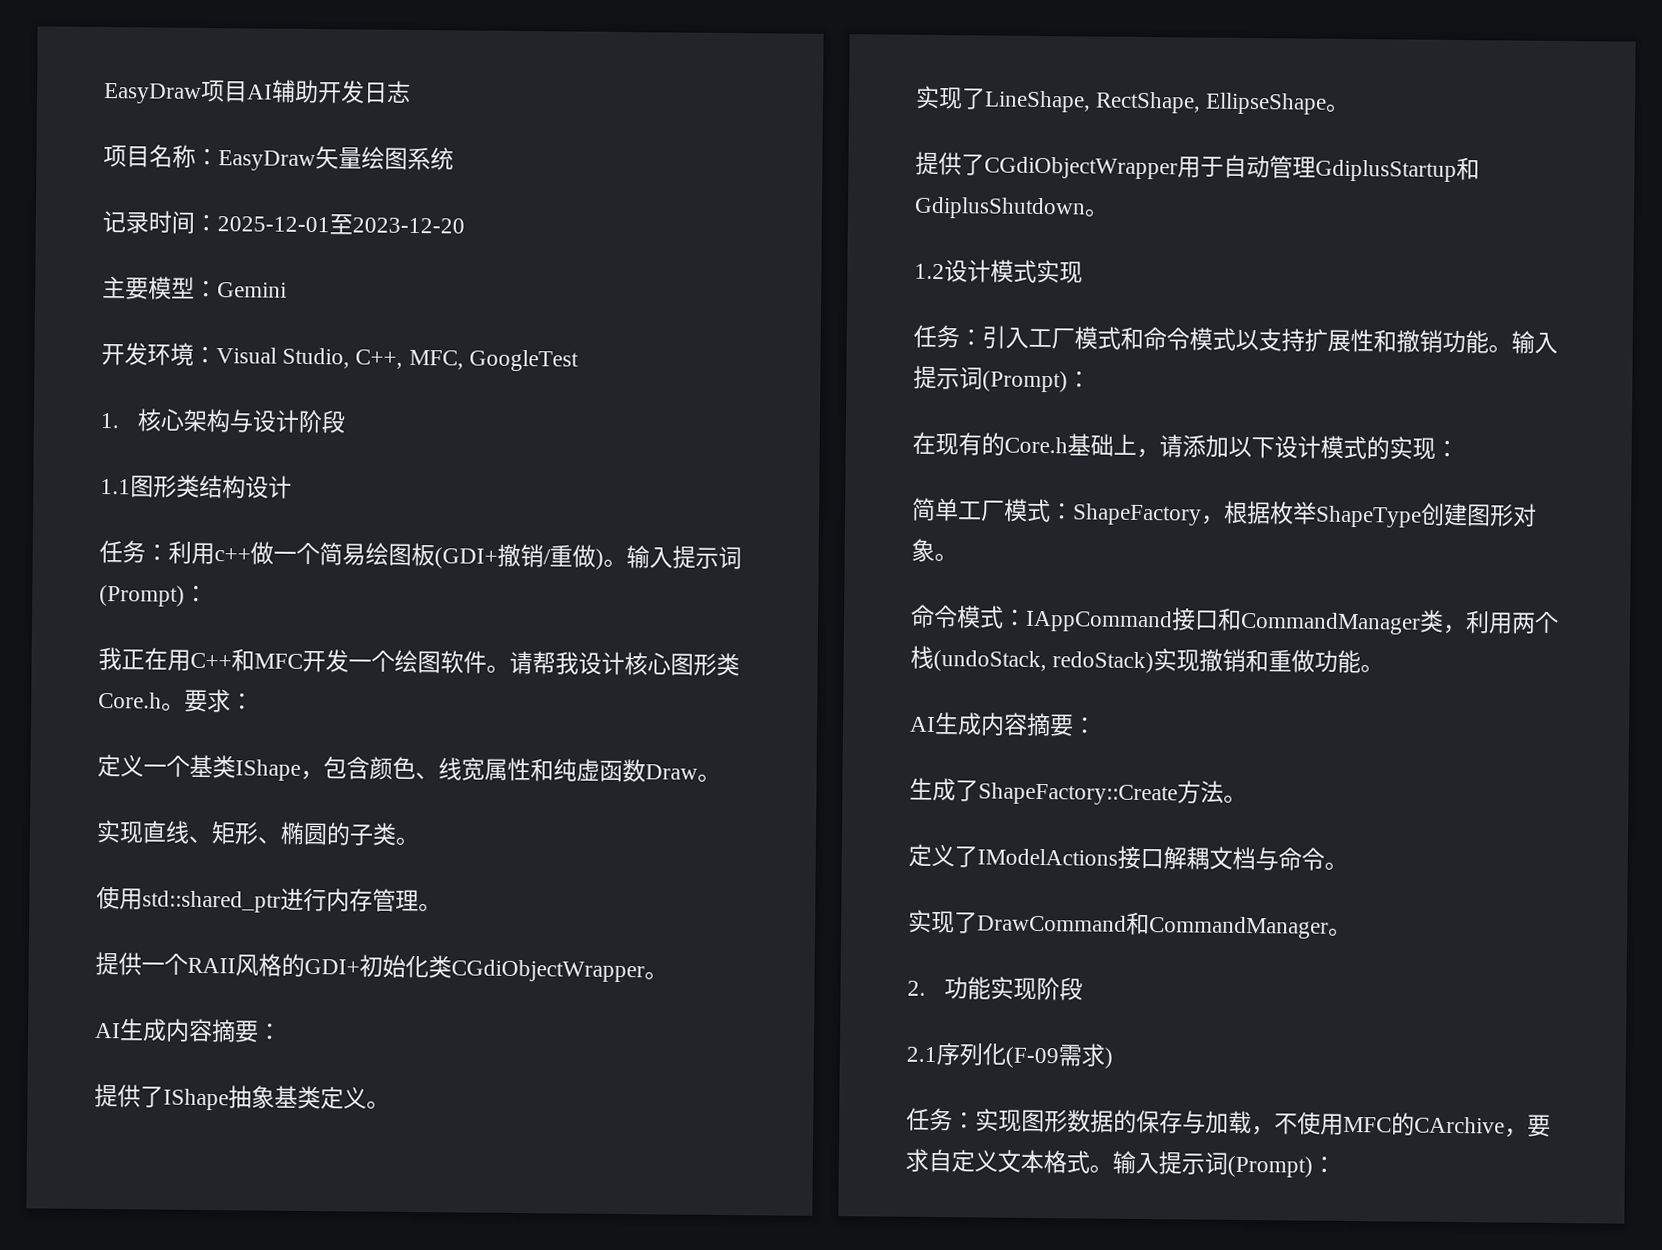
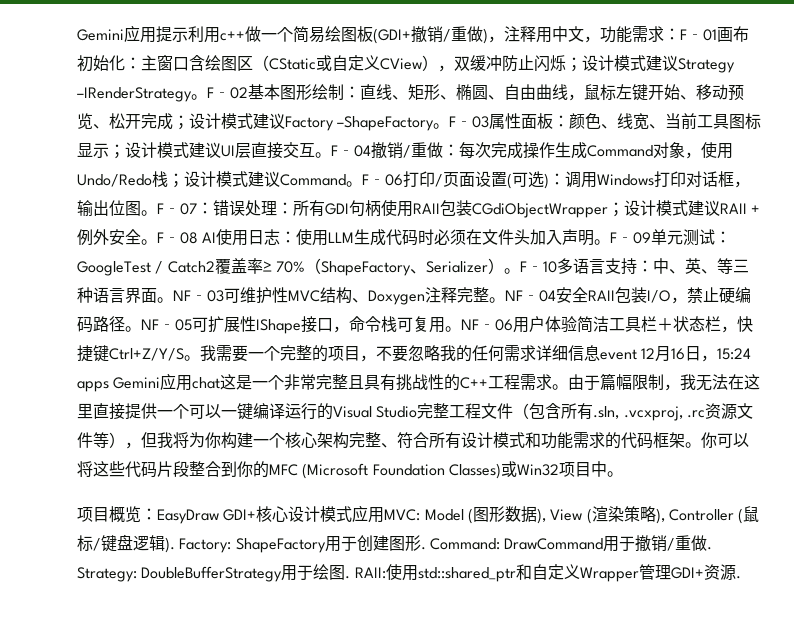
[103,79,411,104] [103,144,454,172] [102,210,465,235] [102,275,287,300] [101,342,579,372] [100,408,347,434] [100,474,292,499] [99,539,169,564] EasyDraw项目AI辅助开发日志 // 项目名称：EasyDraw矢量绘图系统 // 记录时间：2025-12-01至2023-12-20 // 主要模型：Gemini // 开发环境：Visual Studio, C++, MFC, GoogleTest // 1.核心架构与设计阶段 // 1.1图形类结构设计 // 任务： -> [77,25,188,43] Gemini应用提示
[603,545,742,570] [99,584,208,607] [98,646,740,677] [98,689,254,713] [97,753,721,783] [96,819,419,846] [96,885,442,913] [95,951,668,983] [95,1018,282,1043] [94,1083,390,1111] [915,85,1351,115] [915,151,1480,182] [914,196,1109,220] [914,259,1083,284] [913,324,1558,354] [913,365,1091,393] [912,431,1459,460] [912,497,1537,528] [911,538,958,562] [910,604,1559,635] [910,645,1385,674] [909,712,1097,737] [909,777,1247,806] [908,843,1348,871] [908,909,1352,939] [907,976,1084,1001] [906,1042,1113,1069] [906,1107,1551,1138] [905,1148,1336,1178] 。输入提示词(Prompt)： // 我正在用C++和MFC开发一个绘图软件。请帮我设计核心图形类Core.h。要求： // 定义一个基类IShape，包含颜色、线宽属性和纯虚函数Draw。 // 实现直线、矩形、椭圆的子类。 // 使用std::shared_ptr进行内存管理。 // 提供一个RAII风格的GDI+初始化类CGdiObjectWrapper。 // AI生成内容摘要： // 提供了IShape抽象基类定义。 // 实现了LineShape, RectShape, EllipseShape。 // 提供了CGdiObjectWrapper用于自动管理GdiplusStartup和GdiplusShutdown。 // 1.2设计模式实现 // 任务：引入工厂模式和命令模式以支持扩展性和撤销功能。输入提示词(Prompt)： // 在现有的Core.h基础上，请添加以下设计模式的实现： // 简单工厂模式：ShapeFactory，根据枚举ShapeType创建图形对象。 // 命令模式：IAppCommand接口和CommandManager类，利用两个栈(undoStack, redoStack)实现撤销和重做功能。 // AI生成内容摘要： // 生成了ShapeFactory::Create方法。 // 定义了IModelActions接口解耦文档与命令。 // 实现了DrawCommand和CommandManager。 // 2.功能实现阶段 // 2.1序列化(F-09需求) // 任务：实现图形数据的保存与加载，不使用MFC的CArchive，要求自定义文本格式。输入提示词(Prompt)： -> [488,26,749,43] [77,55,735,73] [77,84,744,102] [77,113,762,131] [77,142,733,159] [77,171,750,189] [77,200,761,218] [77,229,732,246] [77,258,749,276] [77,287,751,305] [77,316,753,334] [77,345,752,362] [77,373,761,392] [77,403,753,421] [77,432,749,449] [77,461,623,479] [77,505,760,524] [77,534,713,553] [77,564,741,582] ，注释用中文，功能需求：F‐01画布初始化：主窗口含绘图区（CStatic或自定义CView），双缓冲防止闪烁；设计模式建议Strategy –IRenderStrategy。F‐02基本图形绘制：直线、矩形、椭圆、自由曲线，鼠标左键开始、移动预览、松开完成；设计模式建议Factory –ShapeFactory。F‐03属性面板：颜色、线宽、当前工具图标显示；设计模式建议UI层直接交互。F‐04撤销/重做：每次完成操作生成Command对象，使用Undo/Redo栈；设计模式建议Command。F‐06打印/页面设置(可选)：调用Windows打印对话框，输出位图。F‐07：错误处理：所有GDI句柄使用RAII包装CGdiObjectWrapper；设计模式建议RAII +例外安全。F‐08 AI使用日志：使用LLM生成代码时必须在文件头加入声明。F‐09单元测试：GoogleTest / Catch2覆盖率≥ 70%（ShapeFactory、Serializer）。F‐10多语言支持：中、英、等三种语言界面。NF‐03可维护性MVC结构、Doxygen注释完整。NF‐04安全RAII包装I/O，禁止硬编码路径。NF‐05可扩展性IShape接口，命令栈可复用。NF‐06用户体验简洁工具栏＋状态栏，快捷键Ctrl+Z/Y/S。我需要一个完整的项目，不要忽略我的任何需求详细信息event 12月16日，15:24 apps Gemini应用chat这是一个非常完整且具有挑战性的C++工程需求。由于篇幅限制，我无法在这里直接提供一个可以一键编译运行的Visual Studio完整工程文件（包含所有.sln, .vcxproj, .rc资源文件等），但我将为你构建一个核心架构完整、符合所有设计模式和功能需求的代码框架。你可以将这些代码片段整合到你的MFC (Microsoft Foundation Classes)或Win32项目中。 // 项目概览：EasyDraw GDI+核心设计模式应用MVC: Model (图形数据), View (渲染策略), Controller (鼠标/键盘逻辑). Factory: ShapeFactory用于创建图形. Command: DrawCommand用于撤销/重做. Strategy: DoubleBufferStrategy用于绘图. RAII:使用std::shared_ptr和自定义Wrapper管理GDI+资源.

